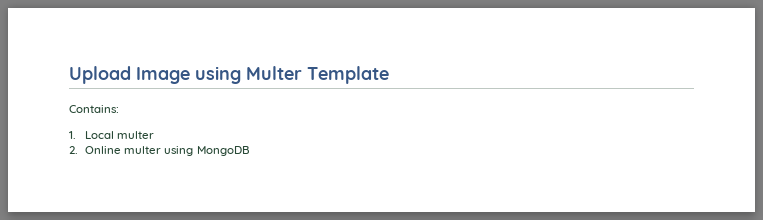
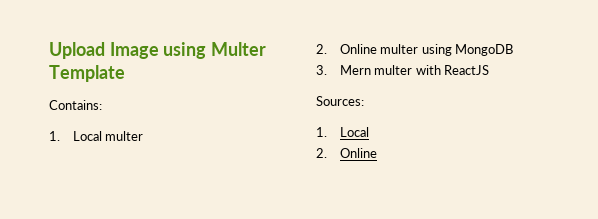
(250, 151) none -> [316,65,490,75] [316,96,364,106] [316,127,370,137] [316,148,378,158] // 3. Mern multer with ReactJS // Sources: // 1. Local // 2. Online

